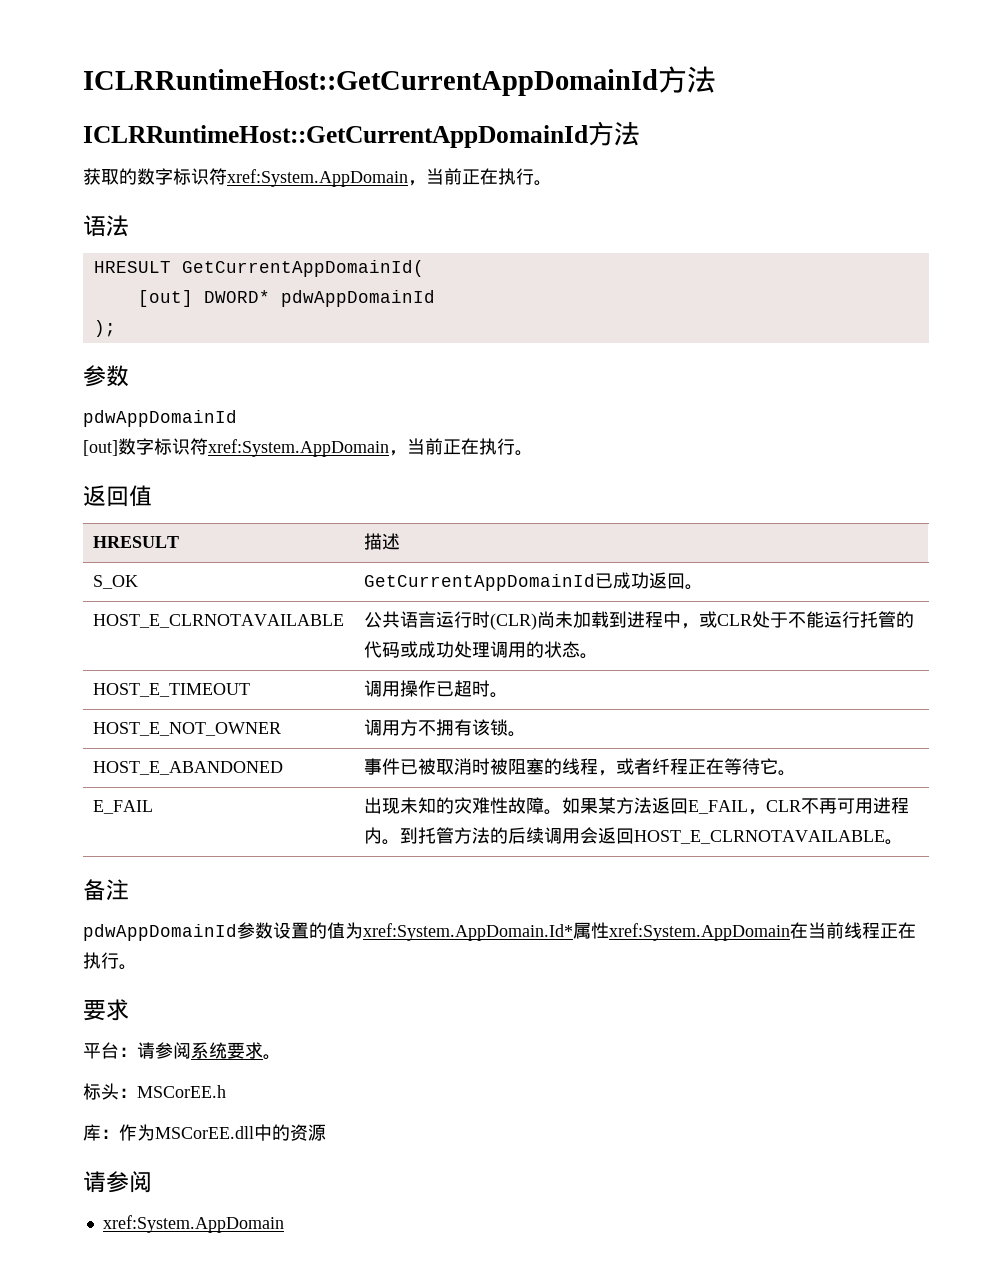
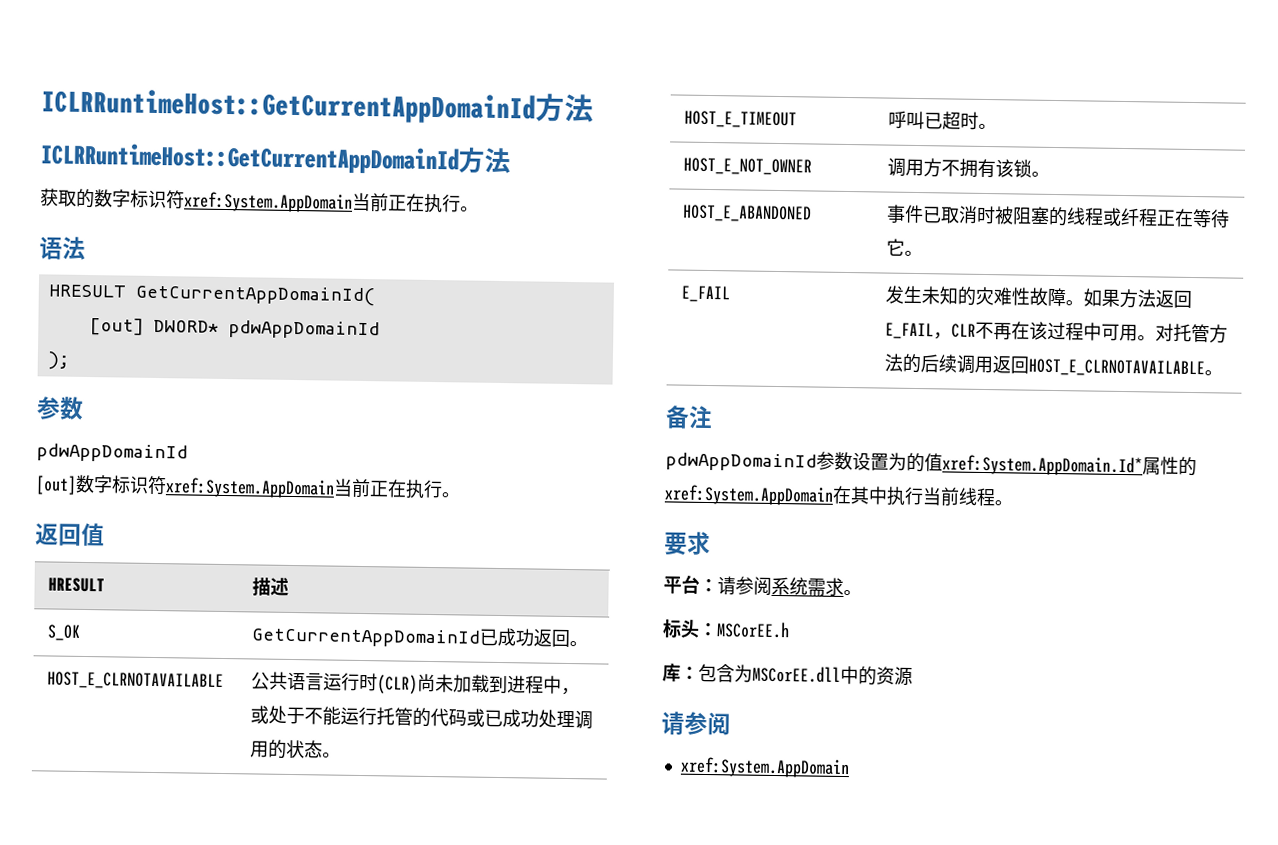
[408,180,426,186] ， -> (353, 202) none
[389,450,407,456] ， -> (335, 488) none
[716,614,752,626] CLR -> (269, 714) none
(418, 649) none -> [483,709,503,728] 已
[363,680,436,697] 调用操作 -> [887,110,925,130] 呼叫
[417,758,436,775] 被 -> (942, 215) none
[597,758,652,776] ，或者 -> [1101,207,1122,226] 或
[363,797,400,814] 出现 -> [884,285,923,304] 发生
[597,797,616,814] 某 -> (1120, 298) none
[836,797,909,814] [363,827,418,845] 可用进程内。到 -> [1010,321,1174,342] 在该过程中可用。对
[579,827,598,844] 会 -> (993, 364) none
[309,922,363,939] 的值为 -> [888,452,943,473] 为的值
[609,922,916,941] [83,952,119,969] xref:System.AppDomain在当前线程正在执行 -> [1178,456,1197,477] [664,484,996,507] 的xref:System.AppDomain在其中执行当前线程
[227,1042,245,1059] 要 -> [807,578,826,596] 需
[119,1124,137,1141] 作 -> [698,663,735,683] 包含

